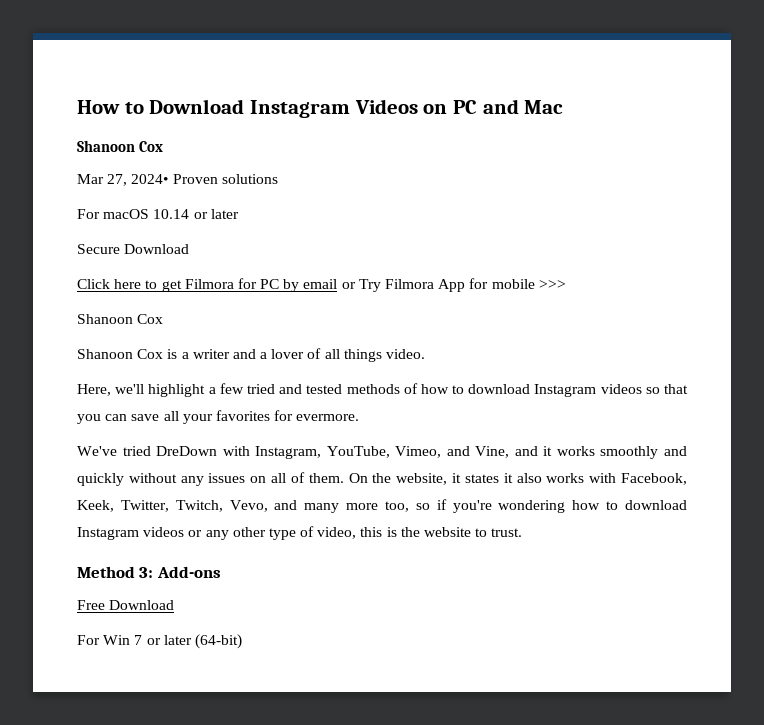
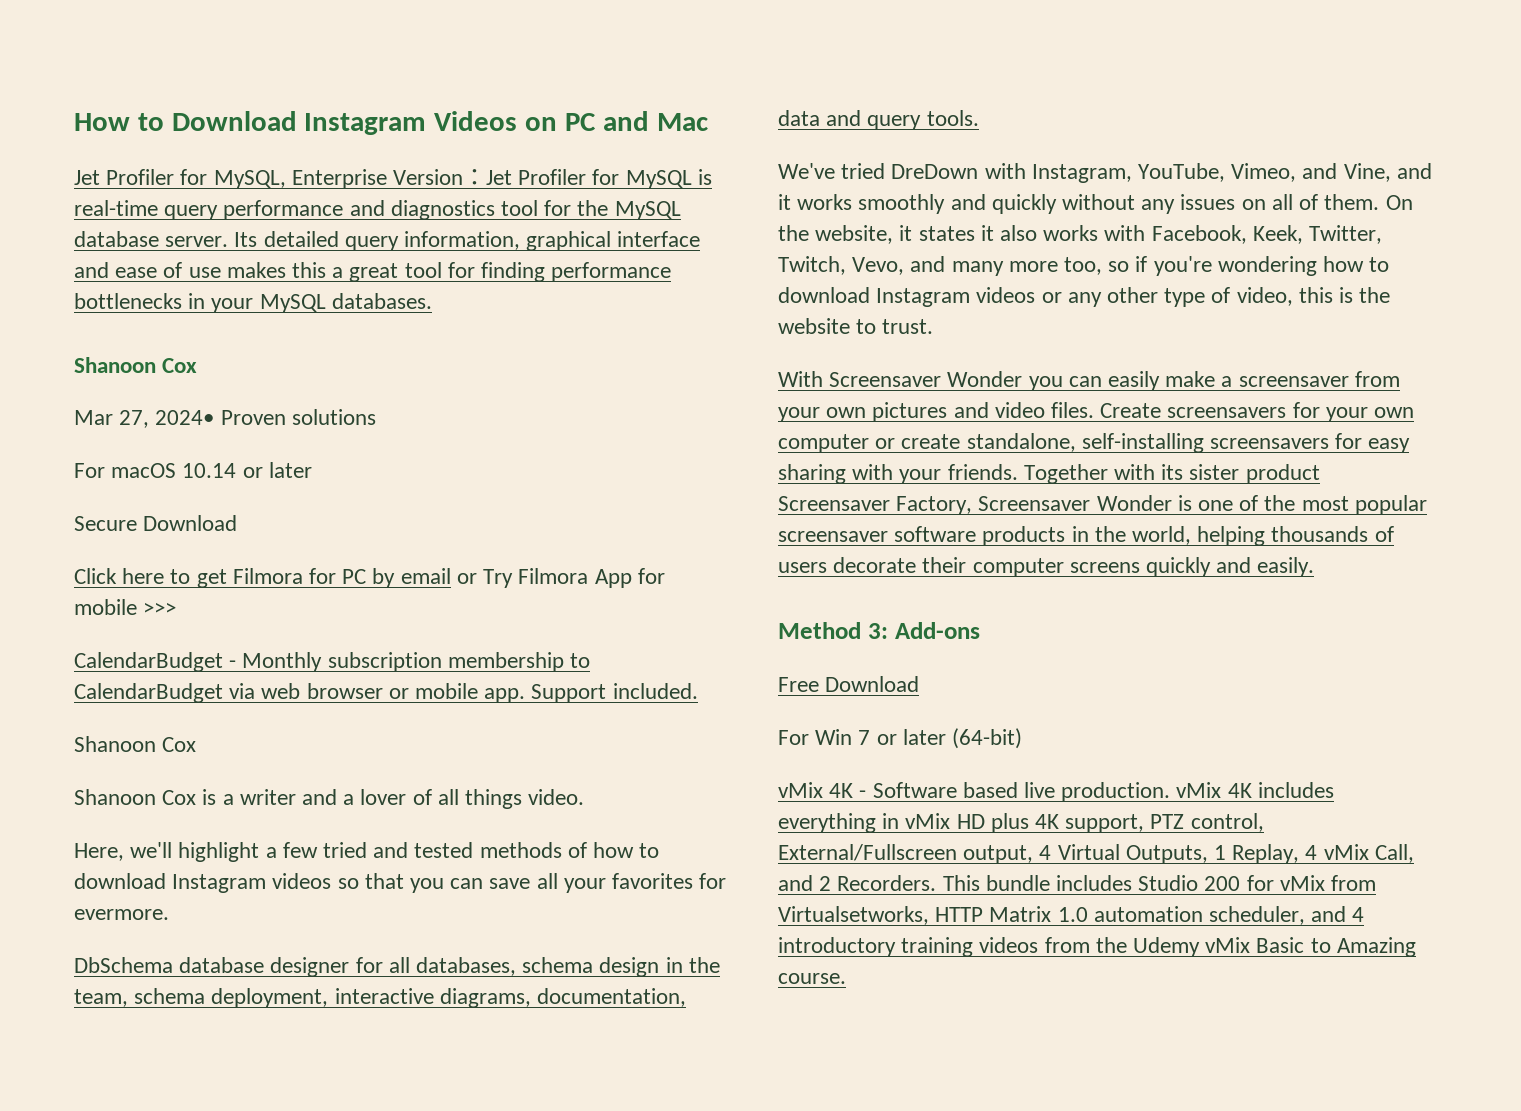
(564, 107) none -> [74,169,712,189] [74,200,681,220] [74,231,701,251] [74,262,672,282] [74,293,432,313] // Jet Profiler for MySQL, Enterprise Version：Jet Profiler for MySQL is real-time query performance and diagnostics tool for the MySQL database server. Its detailed query information, graphical interface and ease of use makes this a great tool for finding performance bottlenecks in your MySQL databases.
(566, 284) none -> [74,652,591,672] [74,683,698,703] // CalendarBudget - Monthly subscription membership to CalendarBudget via web browser or mobile app. Support included.
(360, 417) none -> [74,957,720,977] [74,988,687,1008] [778,110,979,130] // DbSchema database designer for all databases, schema design in the team, schema deployment, interactive diagrams, documentation, data and query tools.
(523, 532) none -> [778,371,1400,391] [778,402,1415,422] [778,433,1411,453] [778,464,1320,484] [778,495,1427,515] [778,526,1394,546] [778,557,1315,577] // With Screensaver Wonder you can easily make a screensaver from your own pictures and video files. Create screensavers for your own computer or create standalone, self-installing screensavers for easy sharing with your friends. Together with its sister product Screensaver Factory, Screensaver Wonder is one of the most popular screensaver software products in the world, helping thousands of users decorate their computer screens quickly and easily.
(242, 641) none -> [778,782,1334,802] [778,813,1264,833] [778,844,1414,864] [778,875,1377,891] [778,906,1365,925] [778,937,1416,957] [778,973,846,984] // vMix 4K - Software based live production. vMix 4K includes everything in vMix HD plus 4K support, PTZ control, External/Fullscreen output, 4 Virtual Outputs, 1 Replay, 4 vMix Call, and 2 Recorders. This bundle includes Studio 200 for vMix from Virtualsetworks, HTTP Matrix 1.0 automation scheduler, and 4 introductory training videos from the Udemy vMix Basic to Amazing course.

